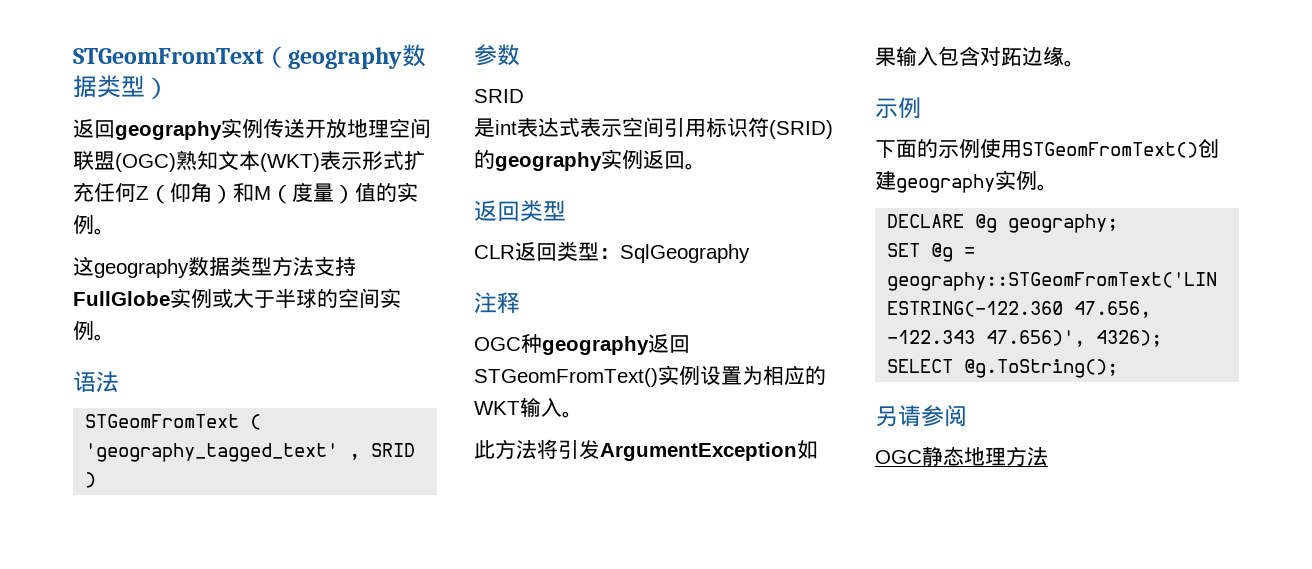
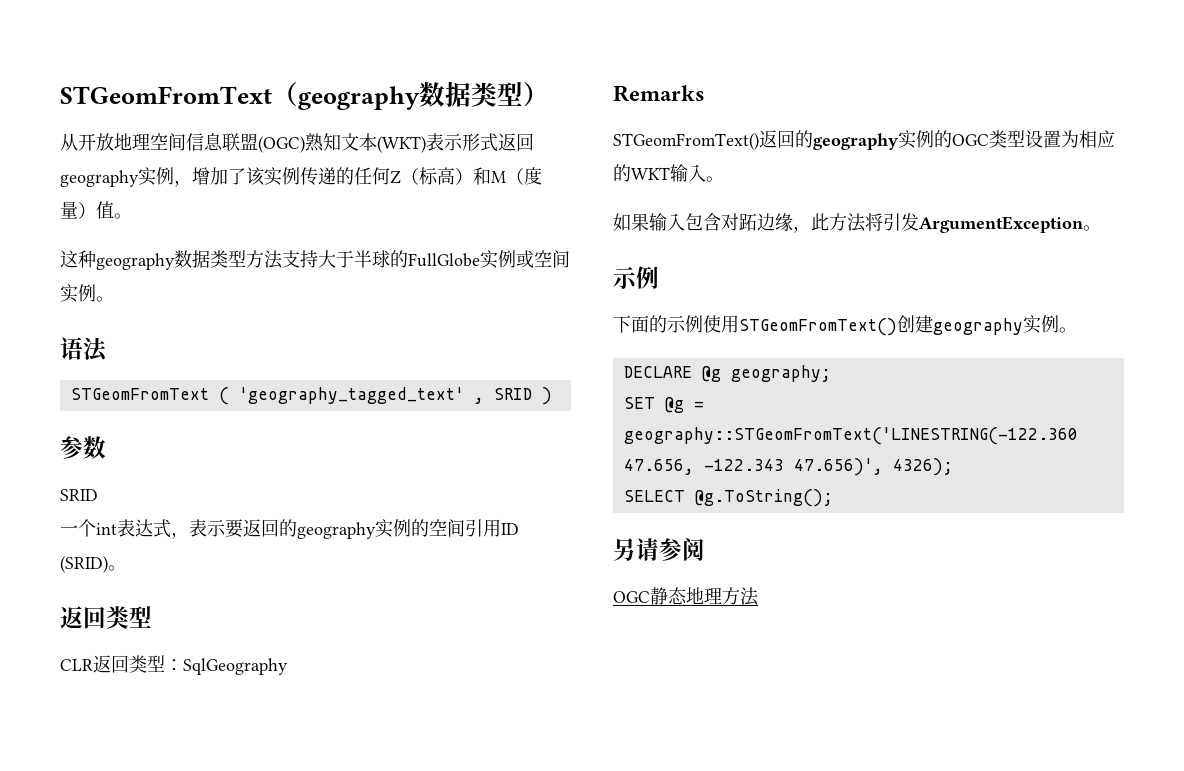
[73,118,305,140] 返回geography实例传送 -> [60,133,78,151] 从
(431, 128) none -> [186,133,223,151] 信息
[404,150,425,170] [73,182,94,202] 扩充 -> [498,133,534,151] [60,167,354,187] 返回geography实例，增加了该实例传递的
[170,182,212,202] 仰角 -> [419,167,455,185] 标高
[376,182,418,202] [73,215,94,235] 的实例 -> (114, 210) none
(94, 266) none -> [78,250,96,268] 种
[73,288,338,309] FullGlobe实例或大于半球的 -> [318,250,534,269] 大于半球的FullGlobe实例或
[474,118,495,137] 是 -> [60,519,96,537] 一个
[580,117,833,139] [474,149,685,171] 表示空间引用标识符(SRID)的geography实例返回 -> [171,519,519,539] [60,556,108,573] ，表示要返回的geography实例的空间引用ID (SRID)
[474,292,520,314] [474,333,690,355] [474,365,700,387] 注释 // OGC种geography返回STGeomFromText()实例 -> [613,85,705,102] [613,130,1025,150] Remarks // STGeomFromText()返回的geography实例的OGC类型
[474,439,797,461] 此方法将引发ArgumentException -> (724, 179) none
(1064, 56) none -> [793,213,1083,233] ，此方法将引发ArgumentException

